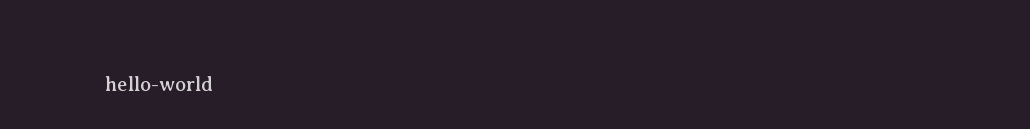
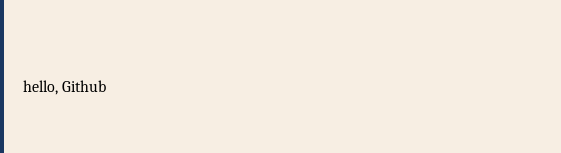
[105,76,213,91] hello-world -> [23,80,107,95] hello, Github

